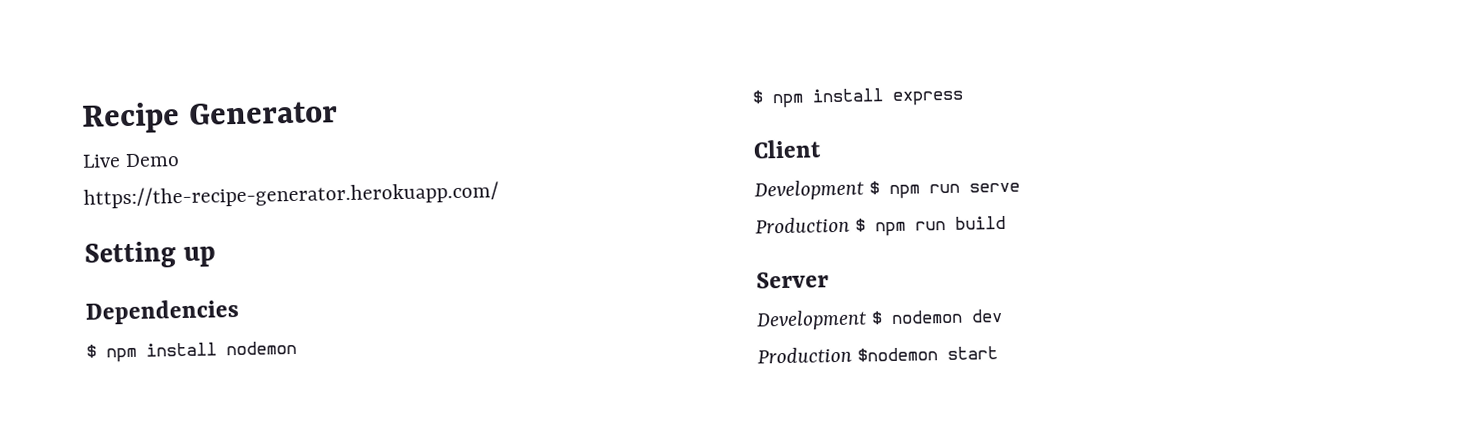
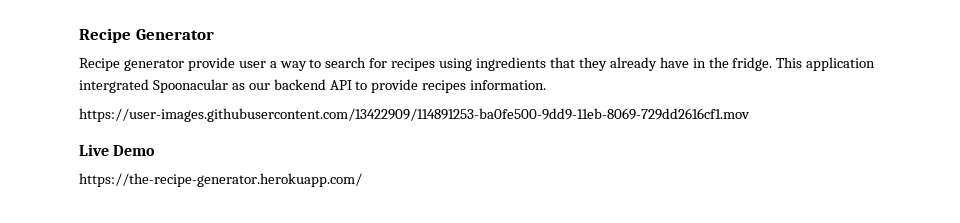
[82,153,181,168] [83,181,499,209] [84,241,217,269] [85,298,239,325] [86,340,297,363] [752,88,964,109] [753,139,822,159] [754,179,1021,201] [755,215,1007,237] [756,271,829,289] [756,308,1004,331] [757,346,999,364] Live Demo // https://the-recipe-generator.herokuapp.com/ // Setting up // Dependencies // $ npm install nodemon // $ npm install express // Client // Development $ npm run serve // Production $ npm run build // Server // Development $ nodemon dev // Production $nodemon start -> [79,57,876,71] [79,79,547,93] [79,108,750,122] [79,144,156,156] [79,173,362,187] Recipe generator provide user a way to search for recipes using ingredients that they already have in the fridge. This application intergrated Spoonacular as our backend API to provide recipes information. // https://user-images.githubusercontent.com/13422909/114891253-ba0fe500-9dd9-11eb-8069-729dd2616cf1.mov // Live Demo // https://the-recipe-generator.herokuapp.com/

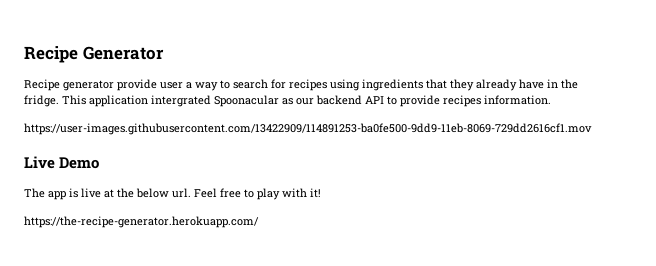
(156, 150) none -> [24,188,321,200] // The app is live at the below url. Feel free to play with it!

